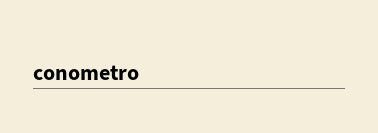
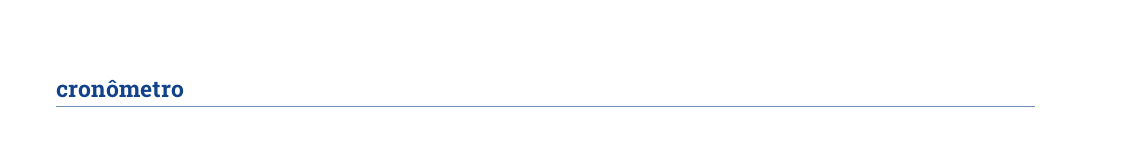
[33,65,139,80] conometro -> [56,79,184,98] cronômetro

